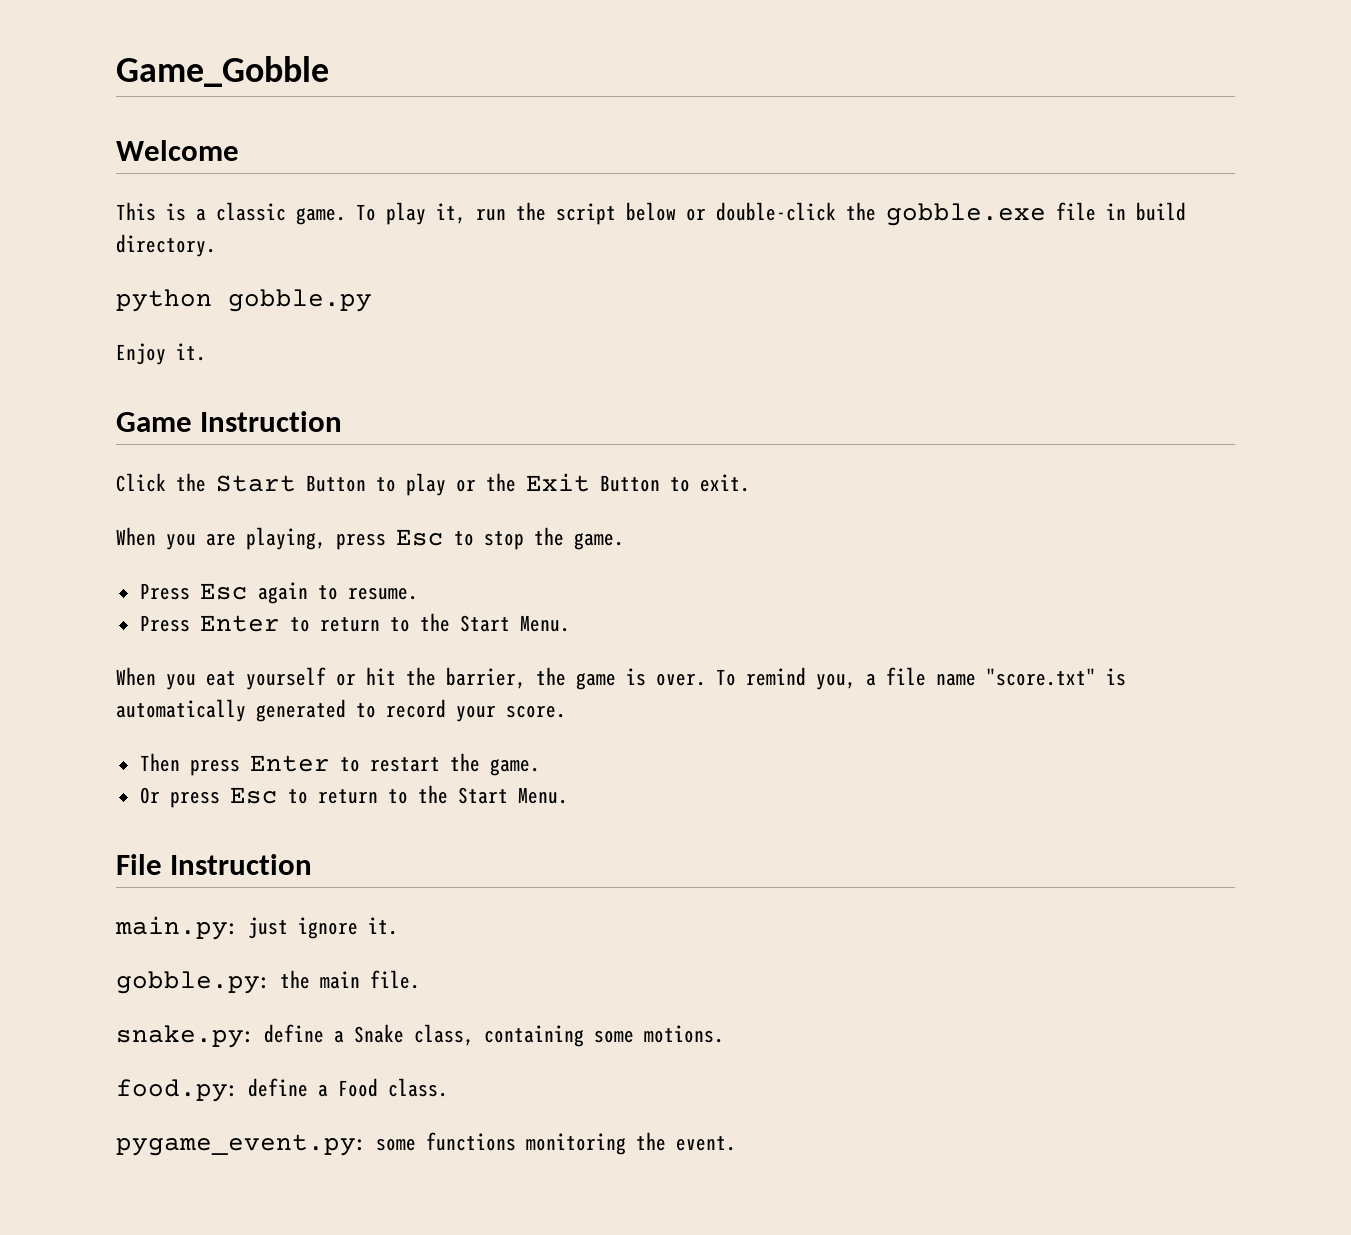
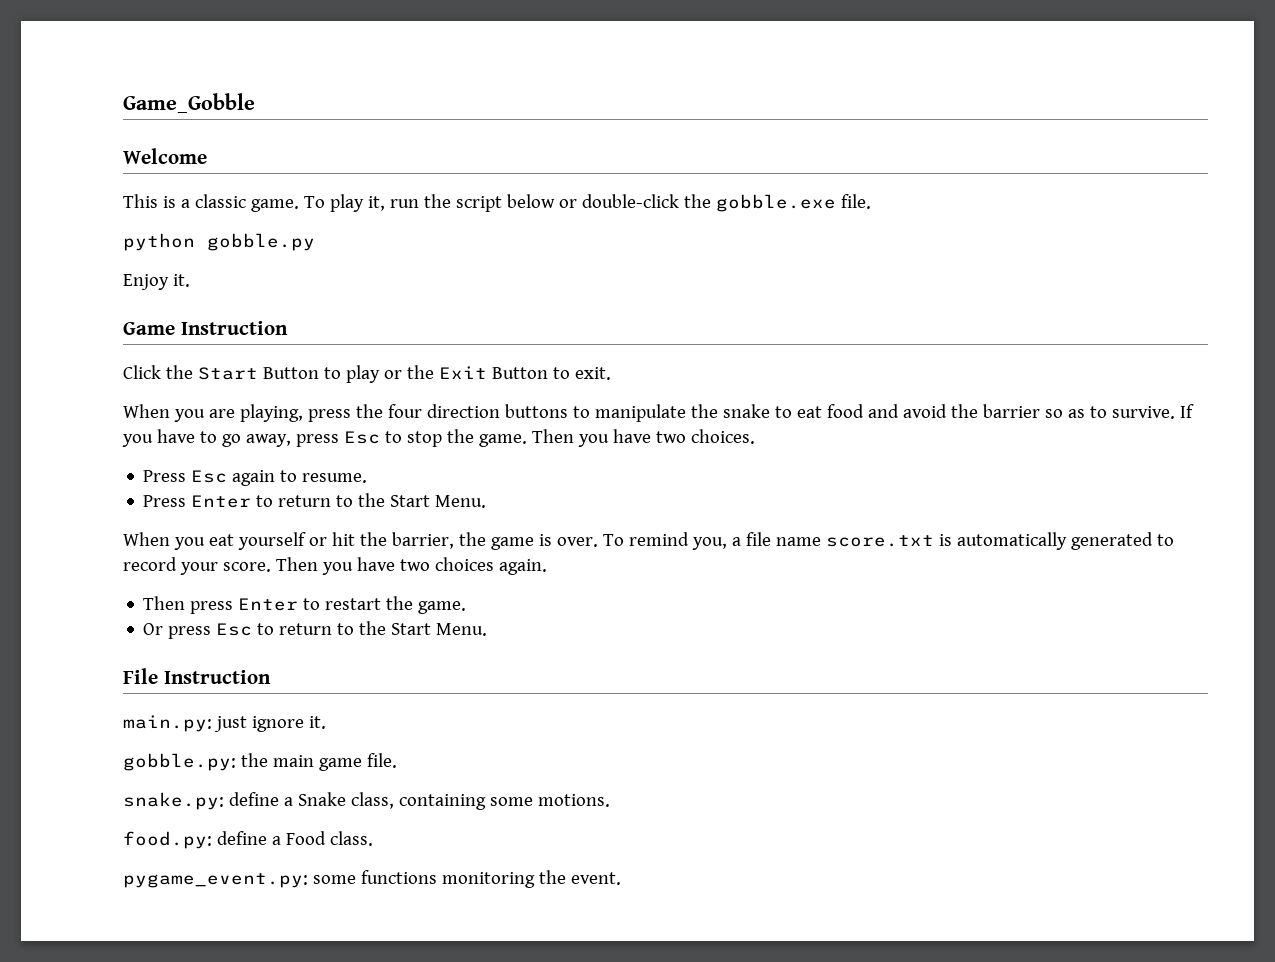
[1056,202,1186,221] [116,234,216,257] file in build directory. -> [840,194,871,209] file.
(386, 541) none -> [355,404,1194,422] [122,429,339,447] the four direction buttons to manipulate the snake to eat food and avoid the barrier so as to survive. If you have to go away, press
(624, 541) none -> [531,429,755,447] Then you have two choices.
[986,668,1096,686] "score.txt" -> [825,535,934,547] score.txt
(566, 711) none -> [275,557,547,575] Then you have two choices again.
(360, 980) none -> [318,758,362,771] game

